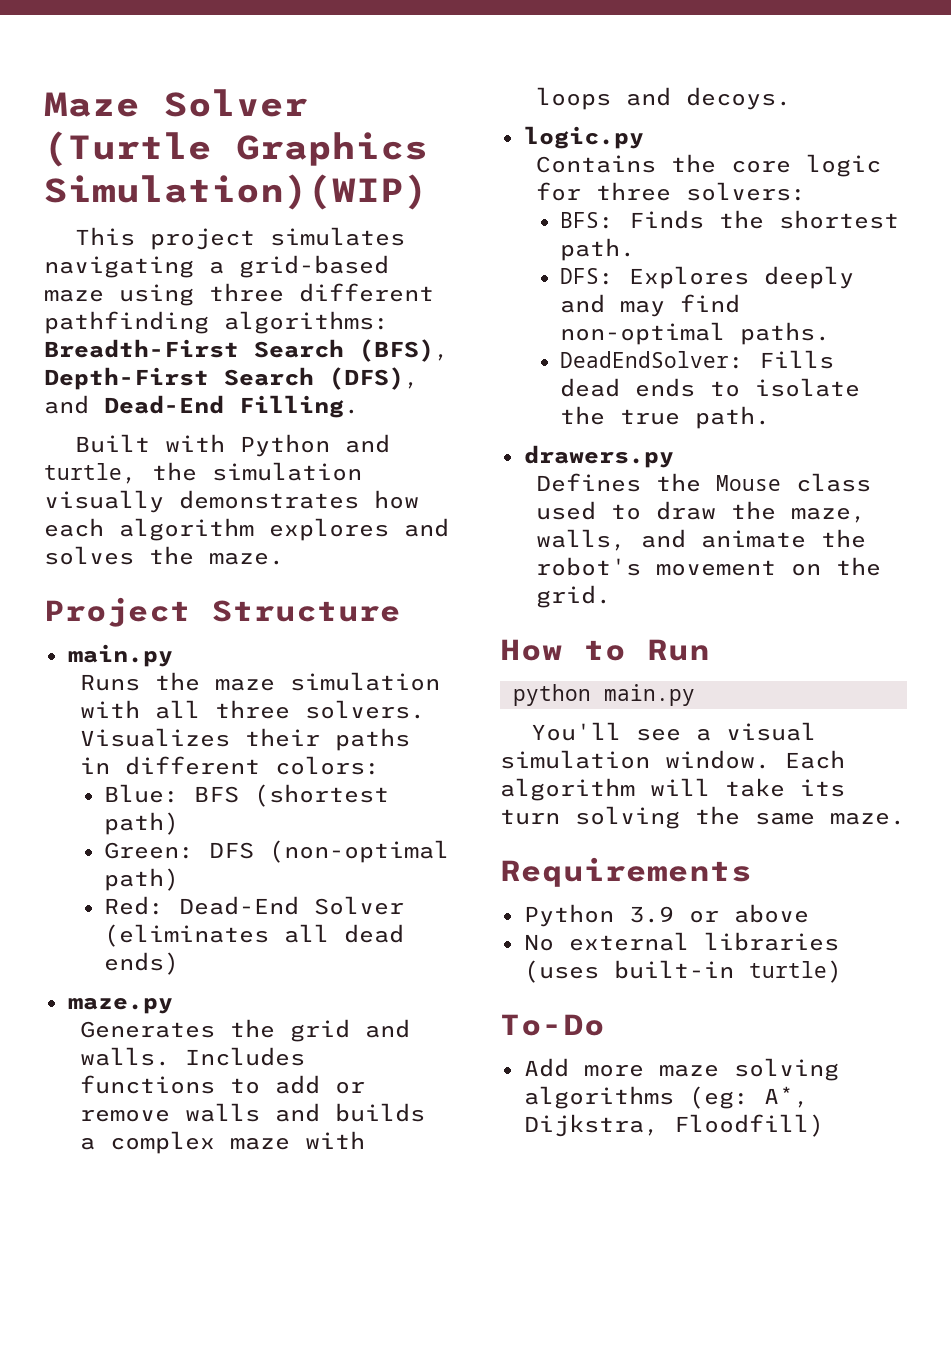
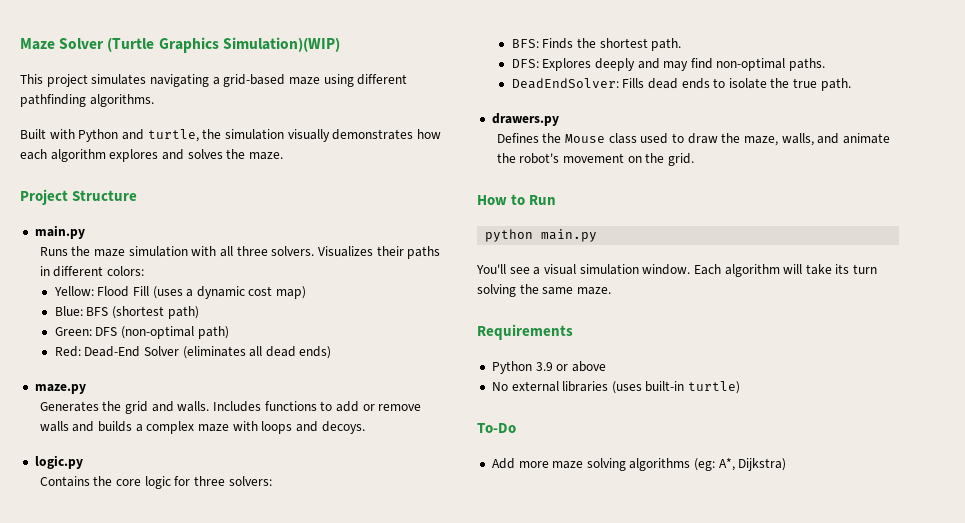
[209,283,284,302] three -> (354, 80) none
[224,311,389,334] [44,339,449,362] [44,367,419,390] [44,395,359,418] algorithms: Breadth-First Search (BFS), Depth-First Search (DFS), and Dead-End Filling. -> [89,94,154,107] algorithms.
(381, 765) none -> [53,286,307,299] // Yellow: Flood Fill (uses a dynamic cost map)
[523,1114,824,1137] Dijkstra, Floodfill) -> [738,458,787,471] Dijkstra)

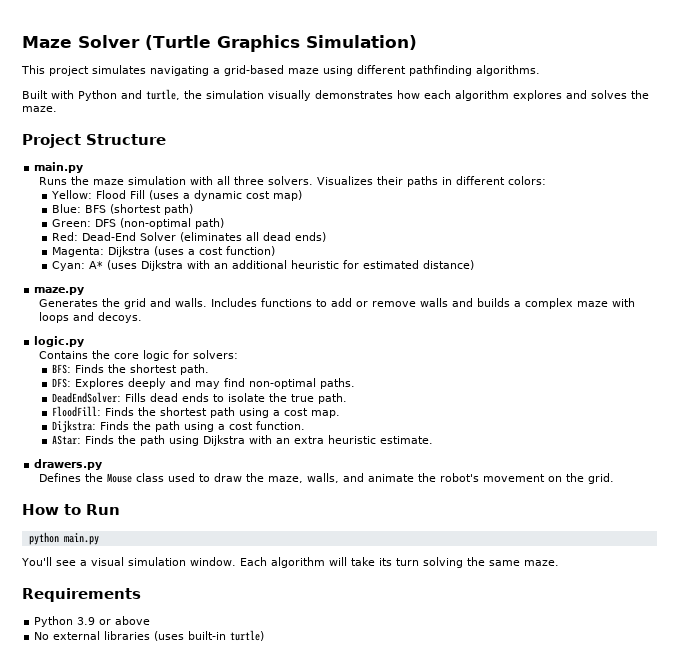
[222,37,340,52] Simulation)(WIP) -> [305,35,417,50] Simulation)
(332, 352) none -> [51,246,275,257] [51,260,474,271] // Magenta: Dijkstra (uses a cost function) // Cyan: A* (uses Dijkstra with an additional heuristic for estimated distance)
[193,476,225,486] three -> (190, 354) none
(851, 84) none -> [51,406,340,418] [51,420,305,433] [51,435,433,446] // FloodFill: Finds the shortest path using a cost map. // Dijkstra: Finds the path using a cost function. // AStar: Finds the path using Dijkstra with an extra heuristic estimate.
[477,423,516,433] [491,458,787,471] // To-Do // Add more maze solving algorithms (eg: A*, Dijkstra) -> (265, 635) none

